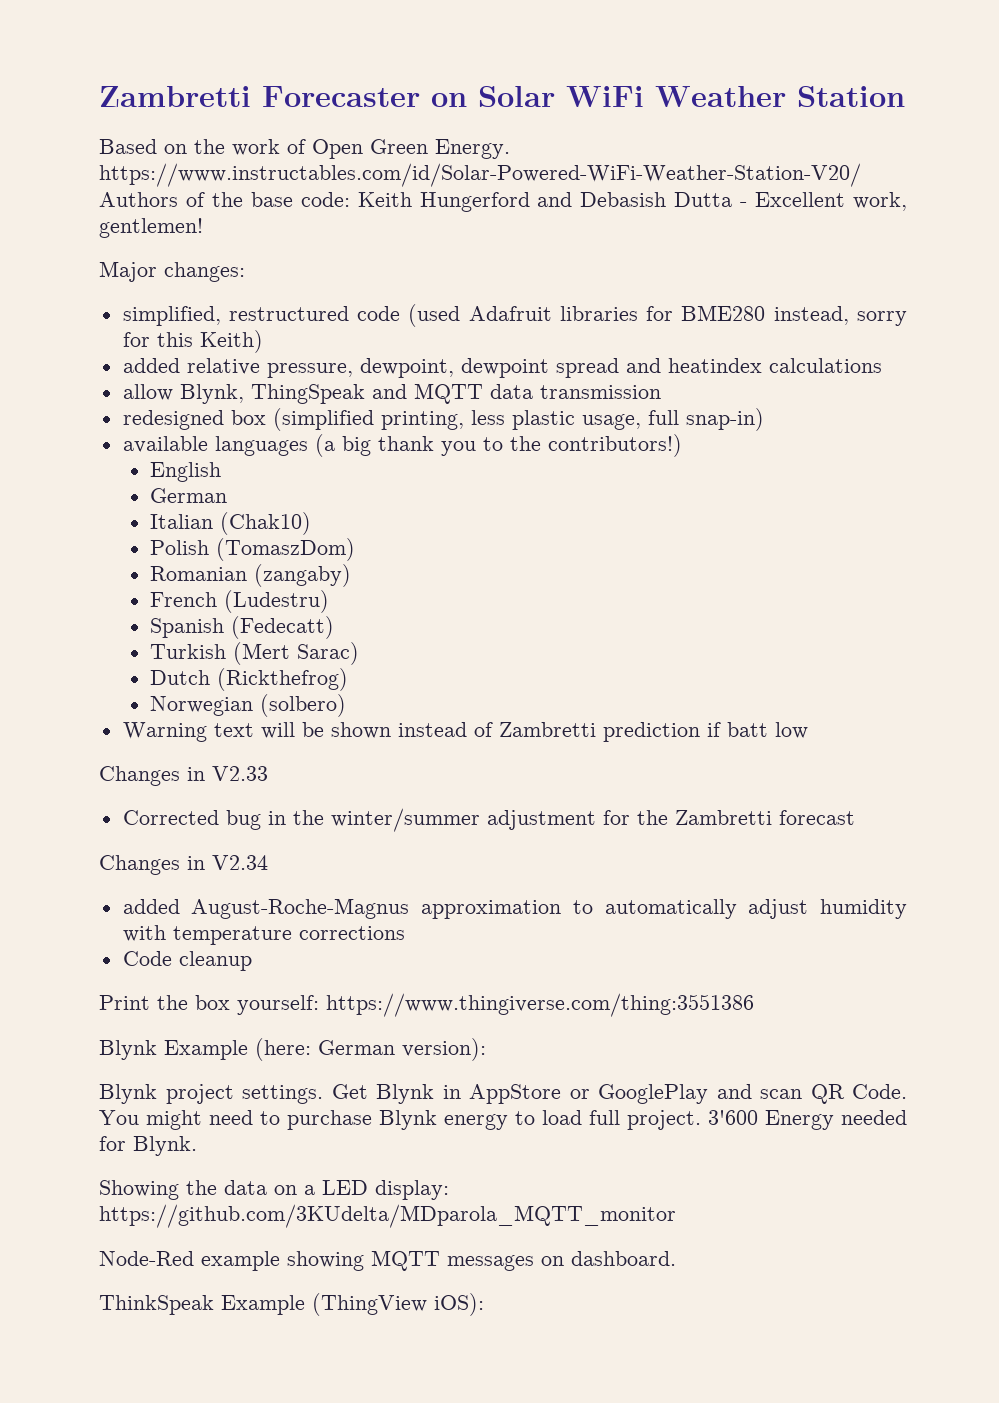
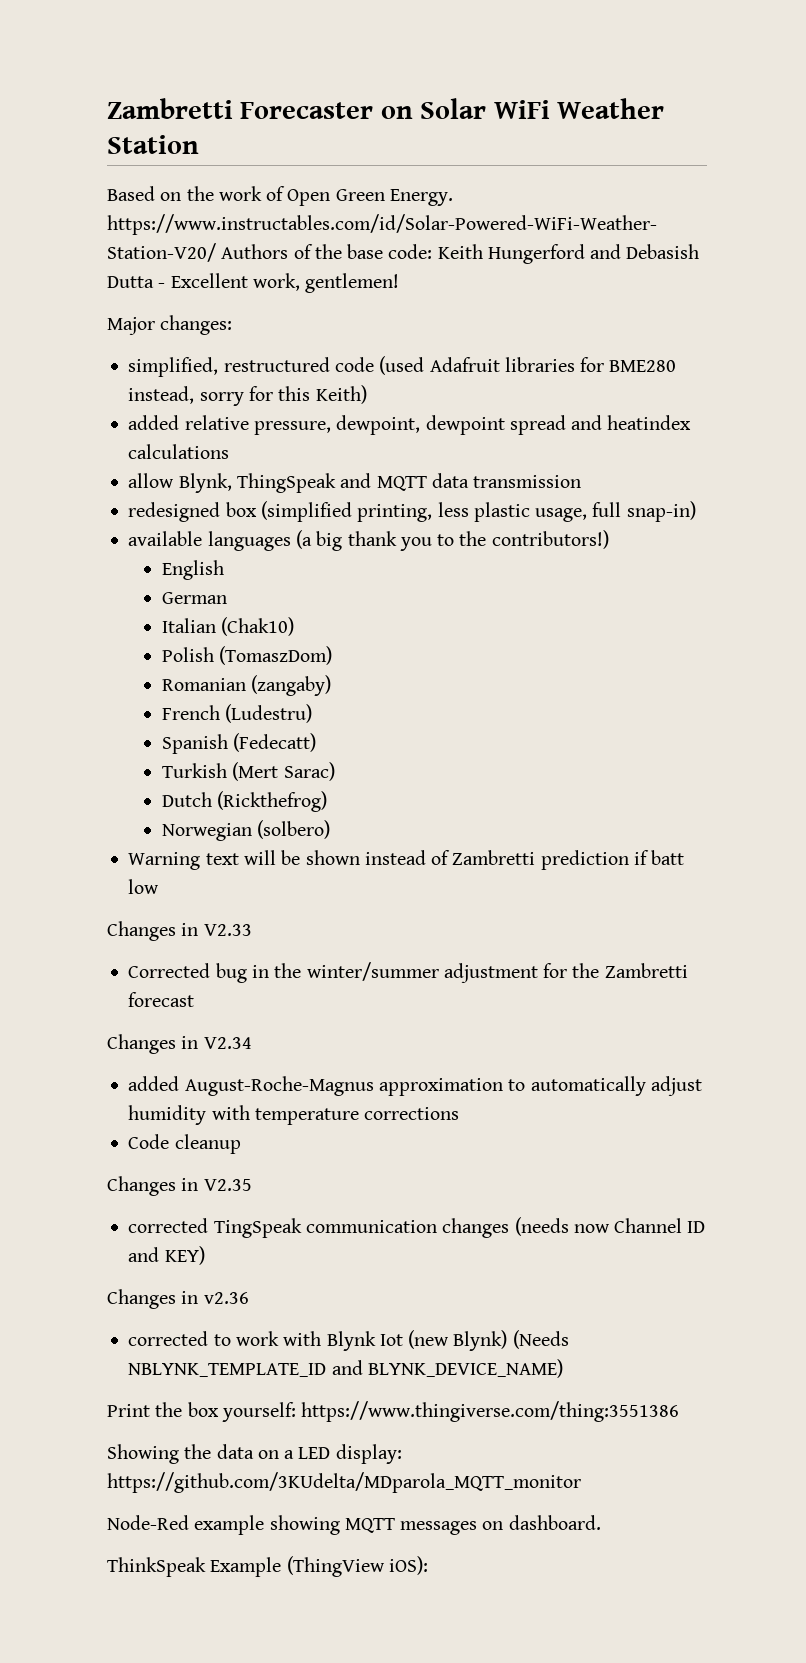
(252, 961) none -> [107,1176,252,1196] [128,1217,706,1238] [128,1246,205,1265] [107,1289,249,1309] [128,1330,569,1351] [128,1359,563,1378] // Changes in V2.35 // corrected TingSpeak communication changes (needs now Channel ID and KEY) // Changes in v2.36 // corrected to work with Blynk Iot (new Blynk) (Needs NBLYNK_TEMPLATE_ID and BLYNK_DEVICE_NAME)
[99,1038,486,1061] [99,1084,907,1104] [99,1110,907,1130] [99,1136,197,1156] // Blynk Example (here: German version): // Blynk project settings. Get Blynk in AppStore or GooglePlay and scan QR Code. You might need to purchase Blynk energy to load full project. 3'600 Energy needed for Blynk. -> (680, 1411) none

